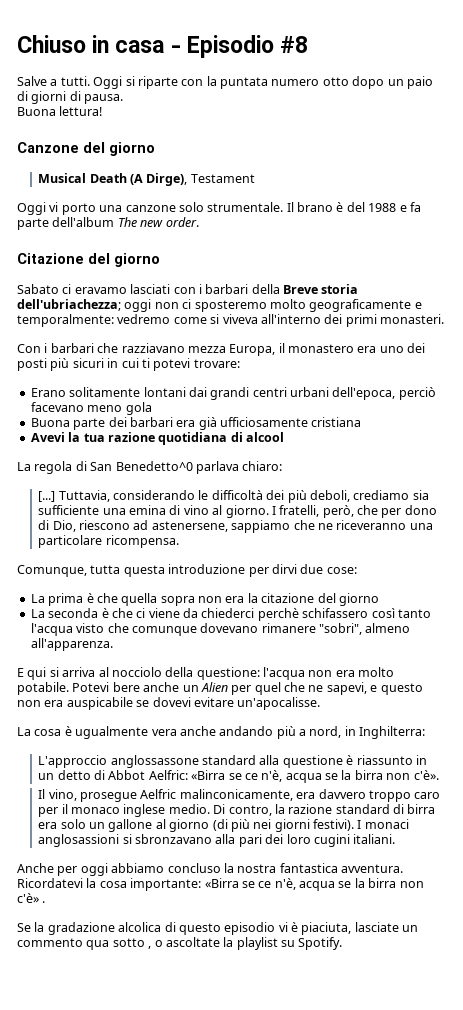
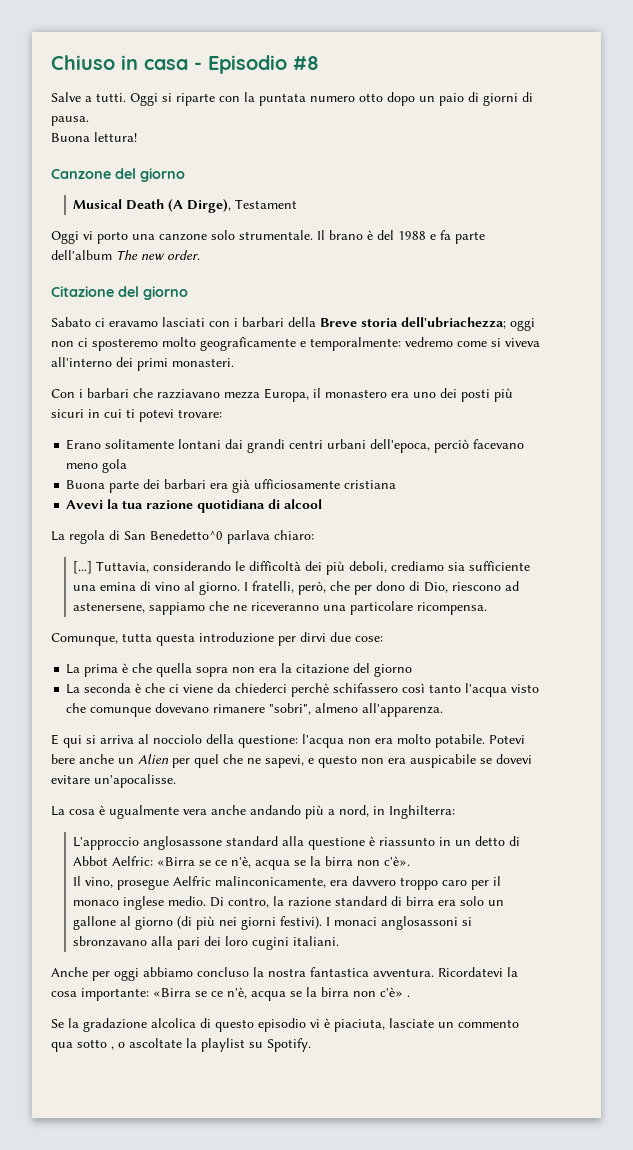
[110,755,199,768] anglossassone -> [143,836,223,850] anglosassone
[38,834,120,847] anglosassioni -> [381,916,459,930] anglosassoni

